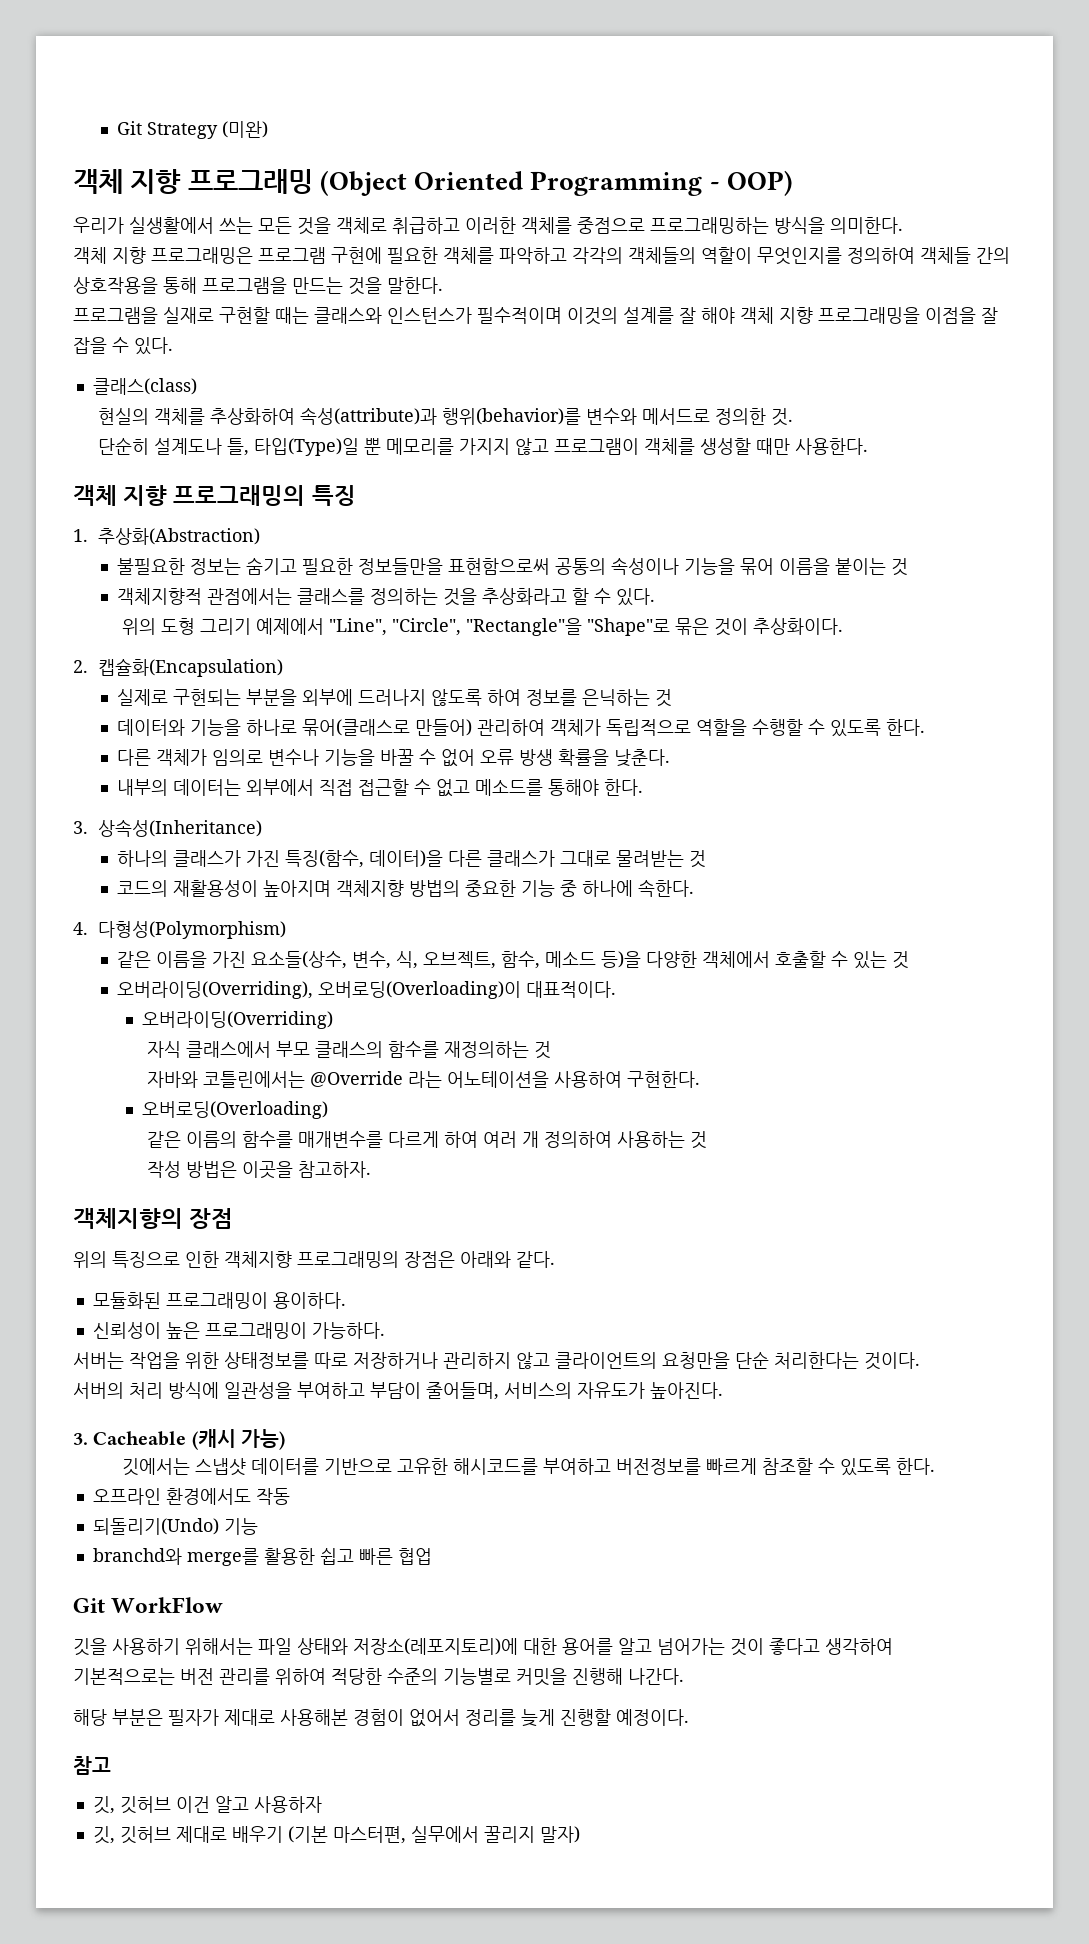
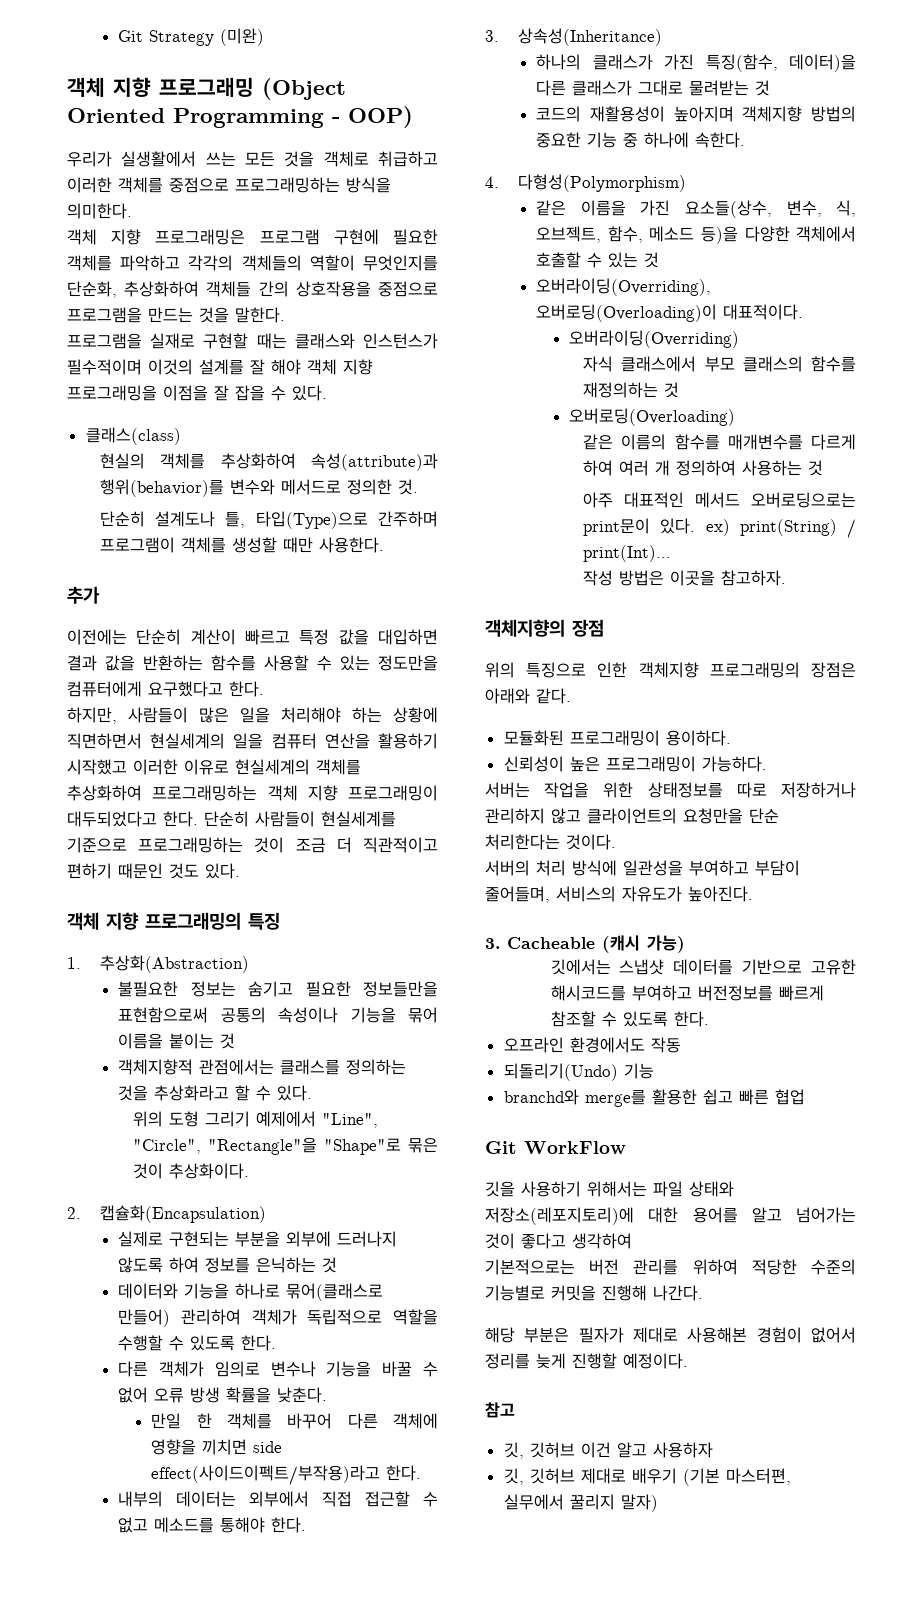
[847,247,915,264] 정의하여 -> [67,281,200,298] 단순화, 추상화하여
[163,277,197,294] 통해 -> [377,281,438,297] 중점으로
[253,438,549,456] 타입(Type)일 뿐 메모리를 가지지 않고 -> [255,511,439,529] 타입(Type)으로 간주하며
(868, 446) none -> [67,586,100,604] [67,629,438,645] [67,655,438,671] [67,681,264,697] [67,707,438,724] [67,733,438,749] [67,759,361,775] [67,785,438,801] [67,811,396,827] [67,837,438,853] [67,863,240,879] // 추가 // 이전에는 단순히 계산이 빠르고 특정 값을 대입하면 결과 값을 반환하는 함수를 사용할 수 있는 정도만을 컴퓨터에게 요구했다고 한다. // 하지만, 사람들이 많은 일을 처리해야 하는 상황에 직면하면서 현실세계의 일을 컴퓨터 연산을 활용하기 시작했고 이러한 이유로 현실세계의 객체를 추상화하여 프로그래밍하는 객체 지향 프로그래밍이 대두되었다고 한다. 단순히 사람들이 현실세계를 기준으로 프로그래밍하는 것이 조금 더 직관적이고 편하기 때문인 것도 있다.
(671, 758) none -> [151,1413,439,1429] [151,1439,283,1455] [151,1465,422,1485] // 만일 한 객체를 바꾸어 다른 객체에 영향을 끼치면 side effect(사이드이펙트/부작용)라고 한다.
[147,1071,701,1088] // 자바와 코틀린에서는 @Override 라는 어노테이션을 사용하여 구현한다. -> (680, 390) none
(708, 1140) none -> [583,492,856,508] [583,518,856,538] [583,545,672,562] // 아주 대표적인 메서드 오버로딩으로는 print문이 있다. ex) print(String) / print(Int)...

